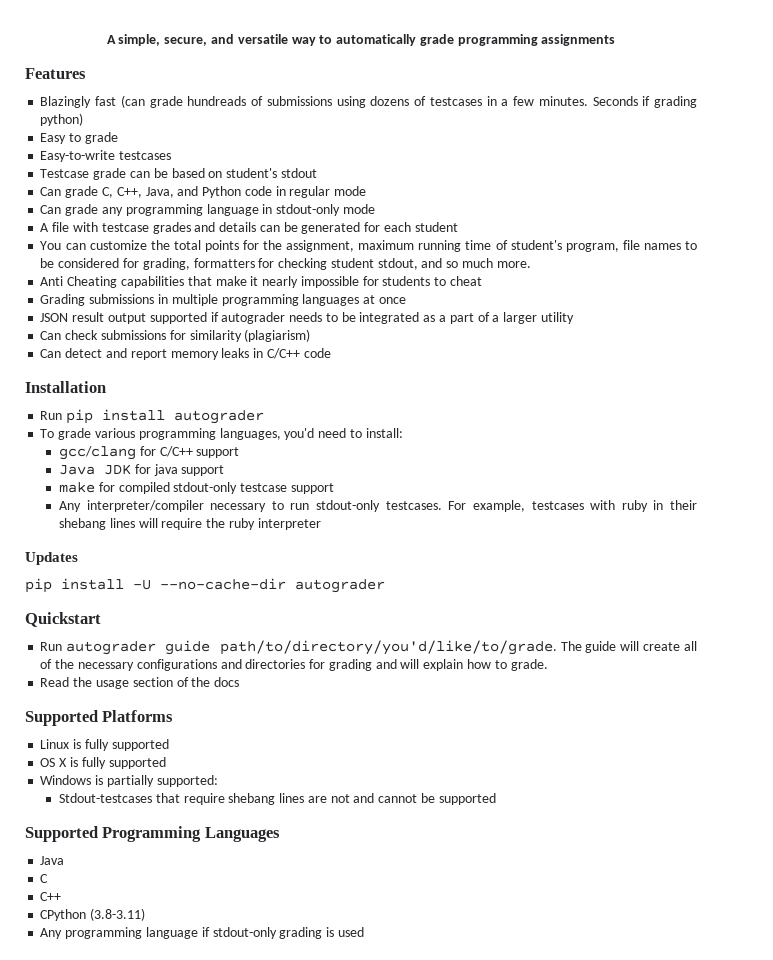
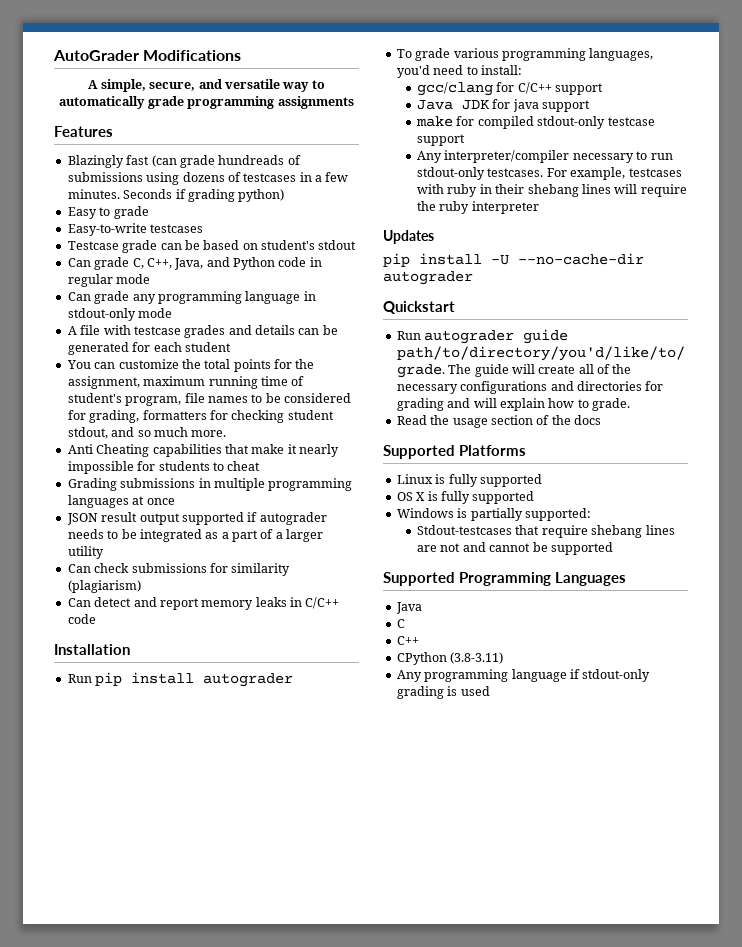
(106, 39) none -> [53,50,242,61] AutoGrader Modifications //

